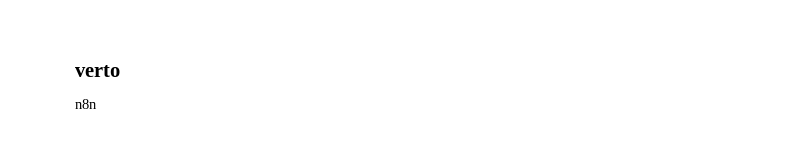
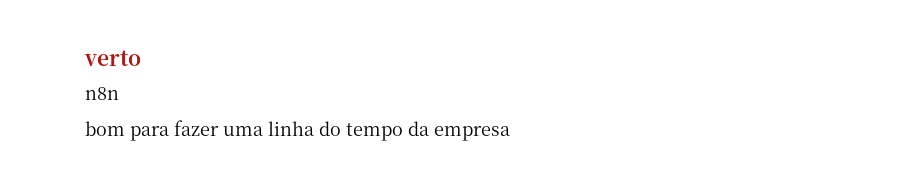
(97, 104) none -> [85,120,510,141] // bom para fazer uma linha do tempo da empresa

